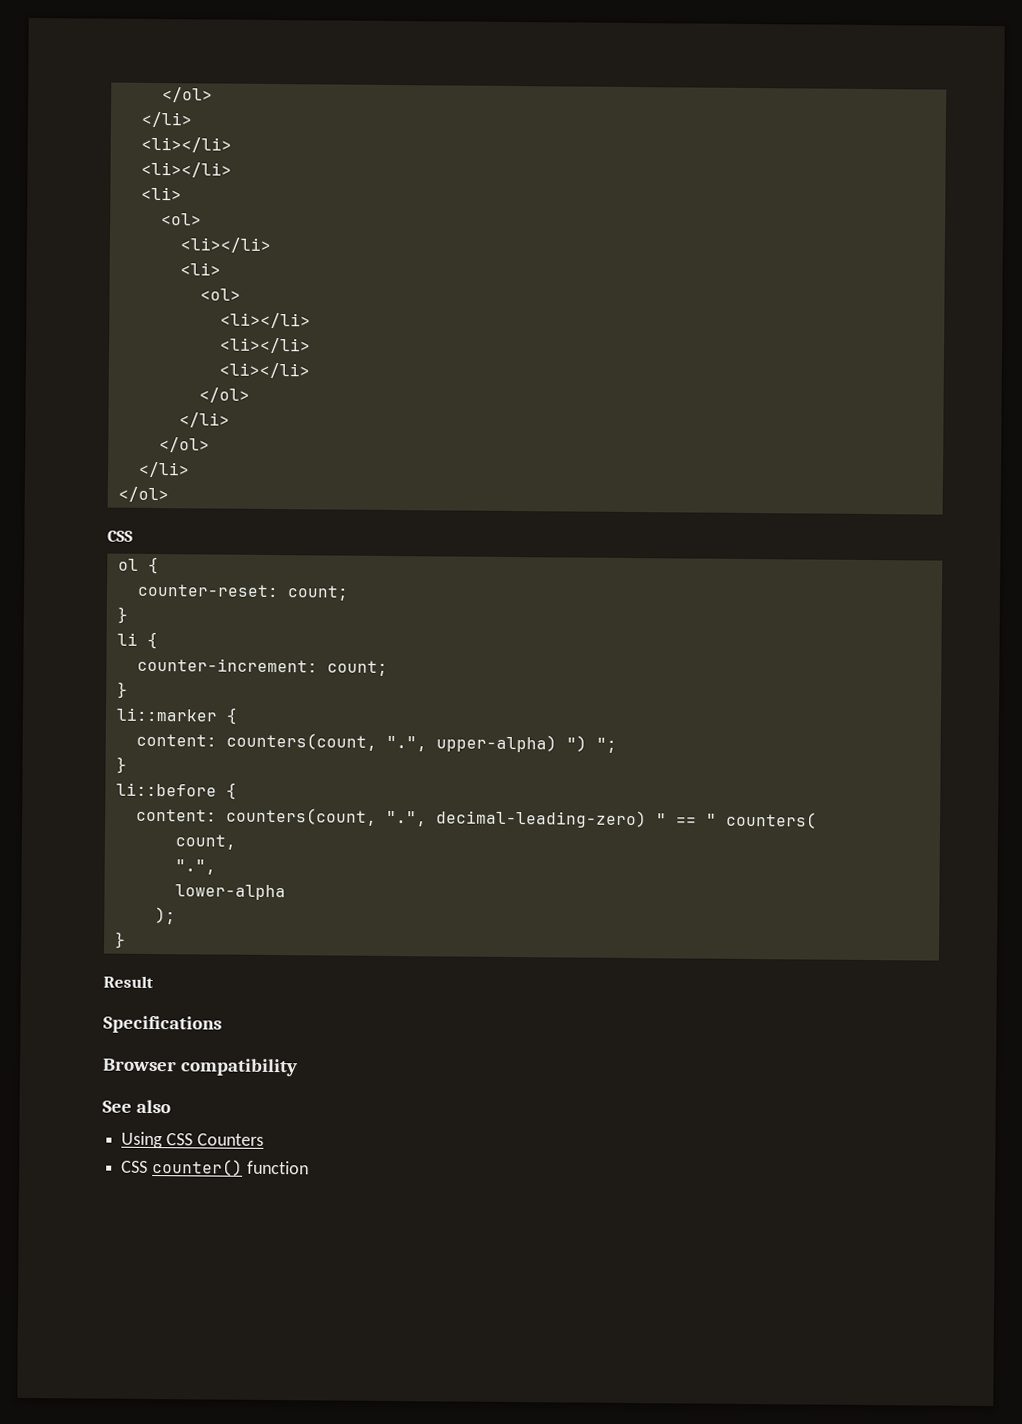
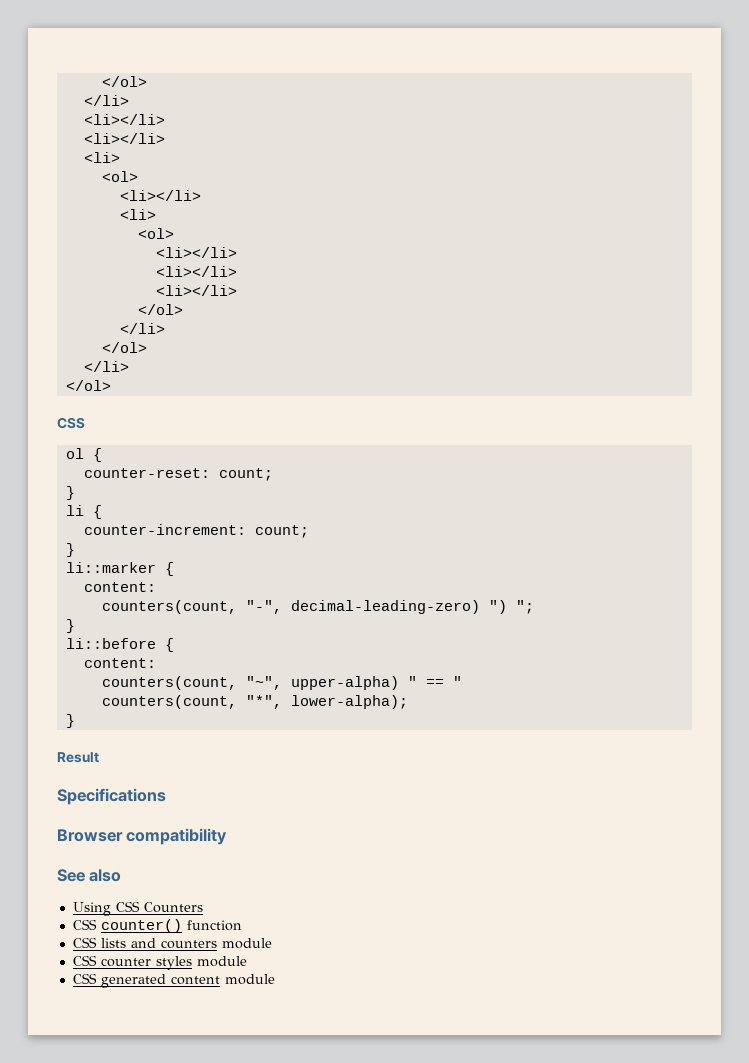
[225,732,557,753] counters(count, ".", upper-alpha) -> [101,600,480,614] // counters(count, "-", decimal-leading-zero)
[225,807,647,829] counters(count, ".", decimal-leading-zero) -> [101,676,399,690] // counters(count, "~", upper-alpha)
[725,811,817,829] [174,834,236,850] [174,859,216,875] [174,884,286,901] [154,907,176,925] counters( // count, // ".", // lower-alpha // ); -> [101,695,408,709] // counters(count, "*", lower-alpha);
(309, 1167) none -> [72,937,272,949] [72,955,247,970] [72,973,275,988] // CSS lists and counters module // CSS counter styles module // CSS generated content module

